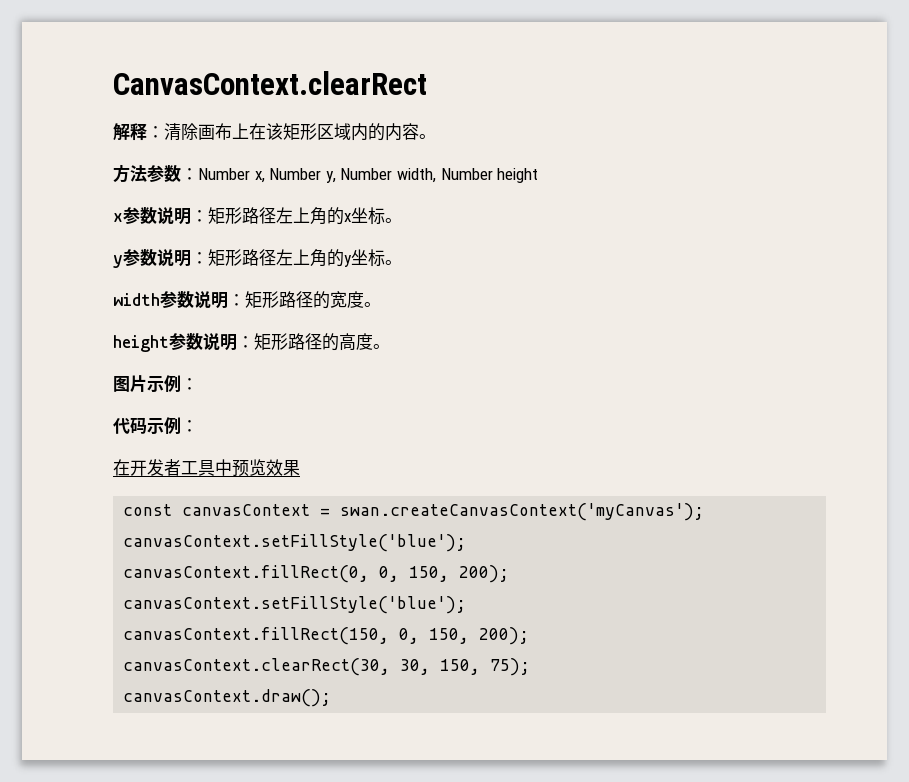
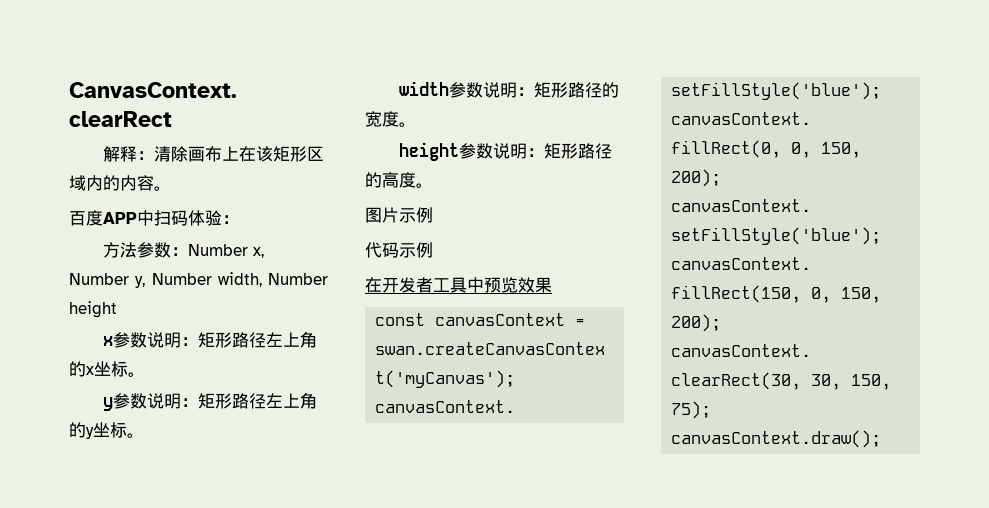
(436, 136) none -> [69,210,239,226] // 百度APP中扫码体验：
[181,378,198,390] ： -> (433, 215) none
[181,420,198,432] ： -> (433, 250) none

